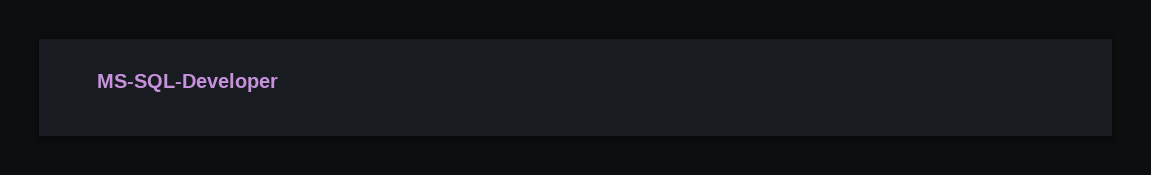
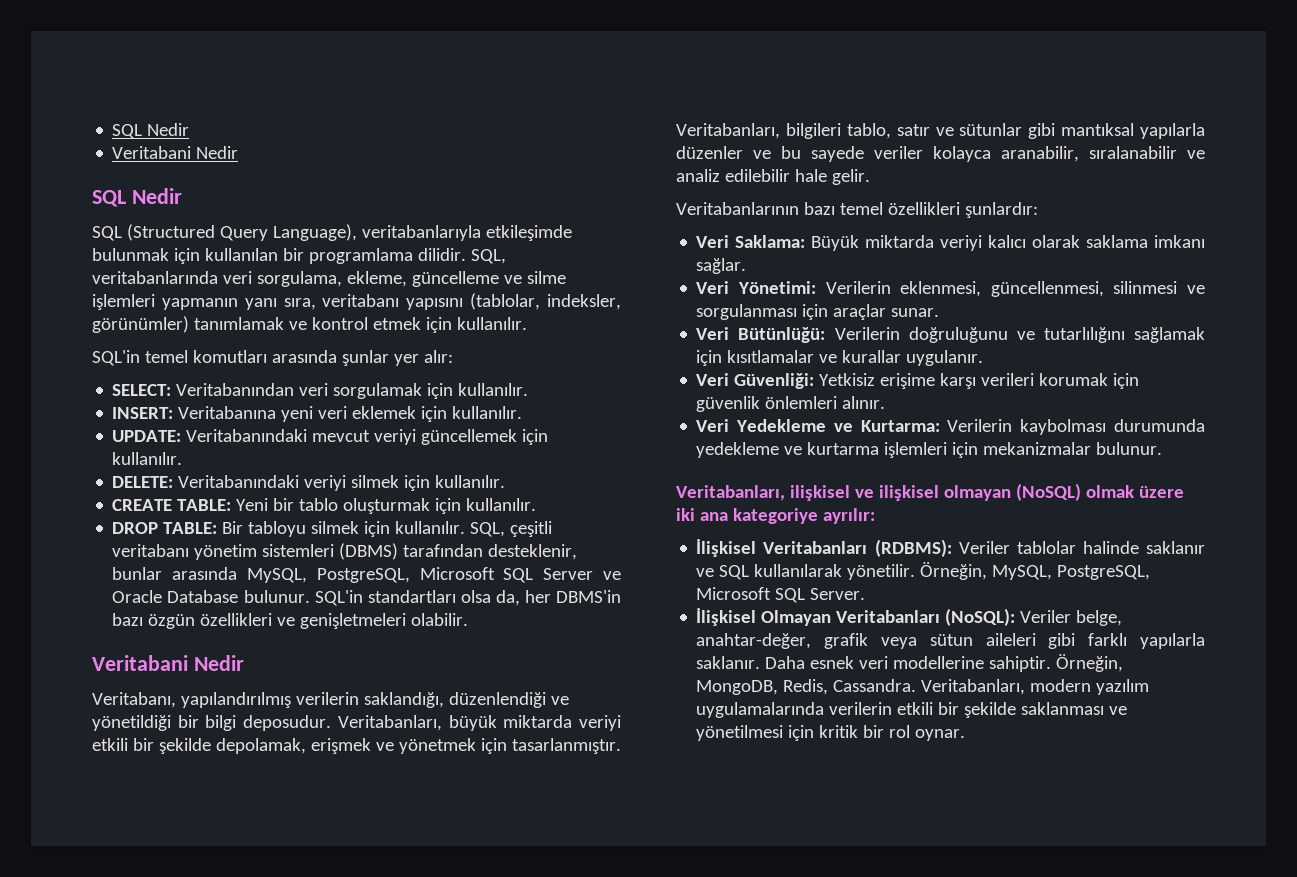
[97,73,278,92] MS-SQL-Developer -> [112,123,190,139] [112,146,239,159] [92,188,182,207] [92,224,572,241] [92,248,506,264] [92,271,566,287] [92,293,621,310] [92,316,527,333] [92,350,453,366] [112,383,529,399] [112,406,523,422] [112,429,549,445] [112,452,183,465] [112,475,506,491] [112,498,537,514] [112,521,553,537] [112,543,578,560] [112,567,621,583] [112,590,621,606] [112,613,469,629] [92,655,244,671] [92,692,569,708] [92,715,621,731] [92,738,621,754] [676,123,1205,139] [676,146,1205,162] [676,169,870,185] [676,202,1038,218] [696,235,1205,251] [696,258,747,274] [696,281,1205,297] [696,304,940,320] [696,327,1205,343] [696,350,984,366] [696,373,1140,389] [696,396,886,412] [696,419,1205,435] [696,442,1163,458] [676,483,1184,501] [676,508,875,524] [696,539,1205,557] [696,562,1151,580] [696,587,866,603] [696,608,1123,626] [696,633,1205,649] [696,654,1124,672] [696,679,1150,695] [696,702,1128,718] [696,725,966,741] SQL Nedir // Veritabani Nedir // SQL Nedir // SQL (Structured Query Language), veritabanlarıyla etkileşimde bulunmak için kullanılan bir programlama dilidir. SQL, veritabanlarında veri sorgulama, ekleme, güncelleme ve silme işlemleri yapmanın yanı sıra, veritabanı yapısını (tablolar, indeksler, görünümler) tanımlamak ve kontrol etmek için kullanılır. // SQL'in temel komutları arasında şunlar yer alır: // SELECT: Veritabanından veri sorgulamak için kullanılır. // INSERT: Veritabanına yeni veri eklemek için kullanılır. // UPDATE: Veritabanındaki mevcut veriyi güncellemek için kullanılır. // DELETE: Veritabanındaki veriyi silmek için kullanılır. // CREATE TABLE: Yeni bir tablo oluşturmak için kullanılır. // DROP TABLE: Bir tabloyu silmek için kullanılır. SQL, çeşitli veritabanı yönetim sistemleri (DBMS) tarafından desteklenir, bunlar arasında MySQL, PostgreSQL, Microsoft SQL Server ve Oracle Database bulunur. SQL'in standartları olsa da, her DBMS'in bazı özgün özellikleri ve genişletmeleri olabilir. // Veritabani Nedir // Veritabanı, yapılandırılmış verilerin saklandığı, düzenlendiği ve yönetildiği bir bilgi deposudur. Veritabanları, büyük miktarda veriyi etkili bir şekilde depolamak, erişmek ve yönetmek için tasarlanmıştır. Veritabanları, bilgileri tablo, satır ve sütunlar gibi mantıksal yapılarla düzenler ve bu sayede veriler kolayca aranabilir, sıralanabilir ve analiz edilebilir hale gelir. // Veritabanlarının bazı temel özellikleri şunlardır: // Veri Saklama: Büyük miktarda veriyi kalıcı olarak saklama imkanı sağlar. // Veri Yönetimi: Verilerin eklenmesi, güncellenmesi, silinmesi ve sorgulanması için araçlar sunar. // Veri Bütünlüğü: Verilerin doğruluğunu ve tutarlılığını sağlamak için kısıtlamalar ve kurallar uygulanır. // Veri Güvenliği: Yetkisiz erişime karşı verileri korumak için güvenlik önlemleri alınır. // Veri Yedekleme ve Kurtarma: Verilerin kaybolması durumunda yedekleme ve kurtarma işlemleri için mekanizmalar bulunur. // Veritabanları, ilişkisel ve ilişkisel olmayan (NoSQL) olmak üzere iki ana kategoriye ayrılır: // İlişkisel Veritabanları (RDBMS): Veriler tablolar halinde saklanır ve SQL kullanılarak yönetilir. Örneğin, MySQL, PostgreSQL, Microsoft SQL Server. // İlişkisel Olmayan Veritabanları (NoSQL): Veriler belge, anahtar-değer, grafik veya sütun aileleri gibi farklı yapılarla saklanır. Daha esnek veri modellerine sahiptir. Örneğin, MongoDB, Redis, Cassandra. Veritabanları, modern yazılım uygulamalarında verilerin etkili bir şekilde saklanması ve yönetilmesi için kritik bir rol oynar.

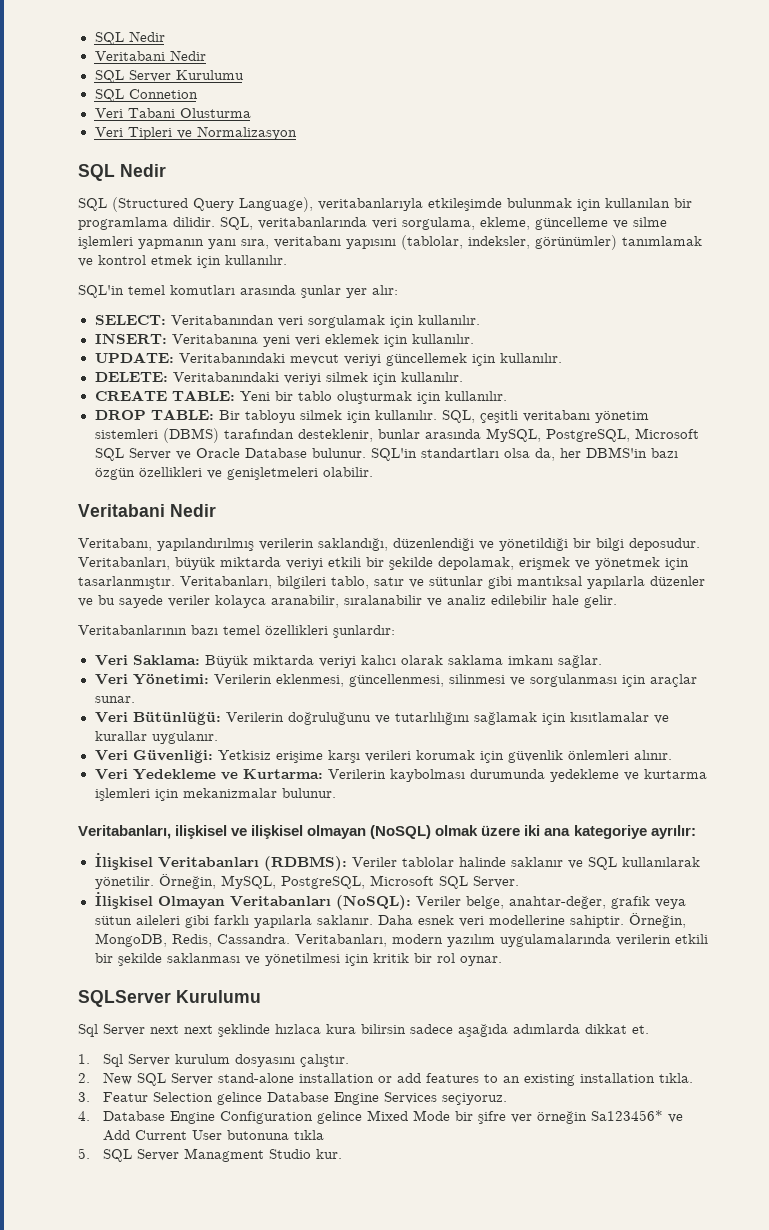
(239, 152) none -> [94,70,244,83] [94,89,198,102] [94,108,251,118] [94,126,297,140] // SQL Server Kurulumu // SQL Connetion // Veri Tabani Olusturma // Veri Tipleri ve Normalizasyon
(966, 735) none -> [78,990,261,1007] [78,1024,649,1037] [78,1054,350,1067] [78,1072,694,1086] [78,1092,508,1105] [78,1110,684,1124] [103,1130,325,1141] [78,1148,343,1162] // SQLServer Kurulumu // Sql Server next next şeklinde hızlaca kura bilirsin sadece aşağıda adımlarda dikkat et. // 1. Sql Server kurulum dosyasını çalıştır. // 2. New SQL Server stand-alone installation or add features to an existing installation tıkla. // 3. Featur Selection gelince Database Engine Services seçiyoruz. // 4. Database Engine Configuration gelince Mixed Mode bir şifre ver örneğin Sa123456* ve Add Current User butonuna tıkla // 5. SQL Server Managment Studio kur.

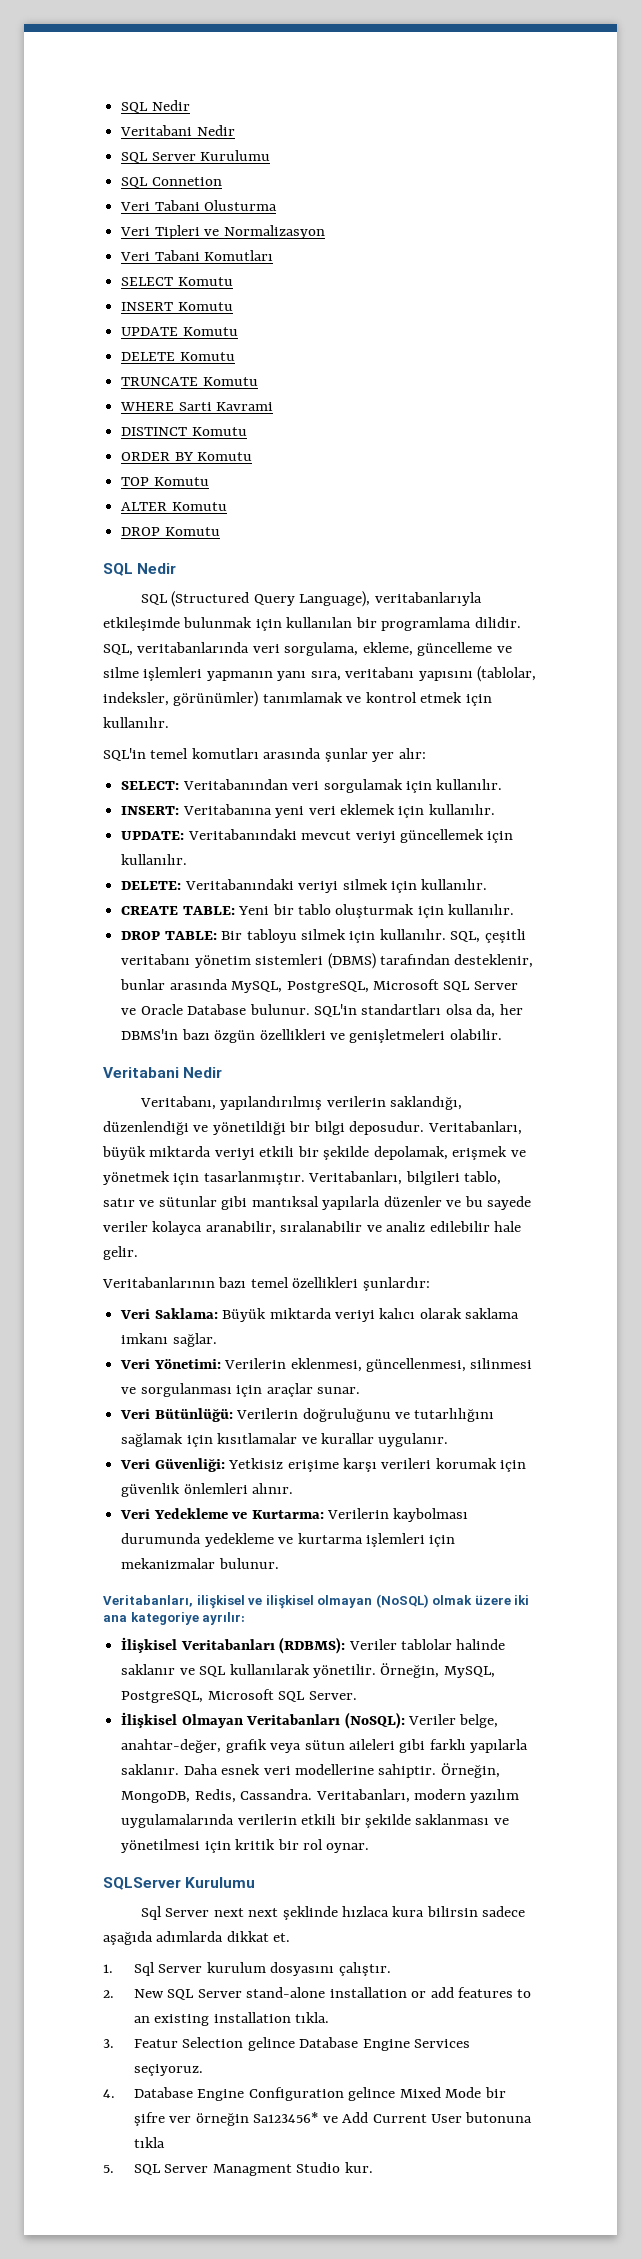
(297, 133) none -> [120,250,274,261] [121,277,233,286] [121,302,233,311] [121,327,238,336] [121,352,235,361] [121,377,258,386] [120,402,274,411] [121,427,247,436] [121,452,253,461] [121,477,209,486] [121,502,227,511] [121,527,220,536] // Veri Tabani Komutları // SELECT Komutu // INSERT Komutu // UPDATE Komutu // DELETE Komutu // TRUNCATE Komutu // WHERE Sarti Kavrami // DISTINCT Komutu // ORDER BY Komutu // TOP Komutu // ALTER Komutu // DROP Komutu

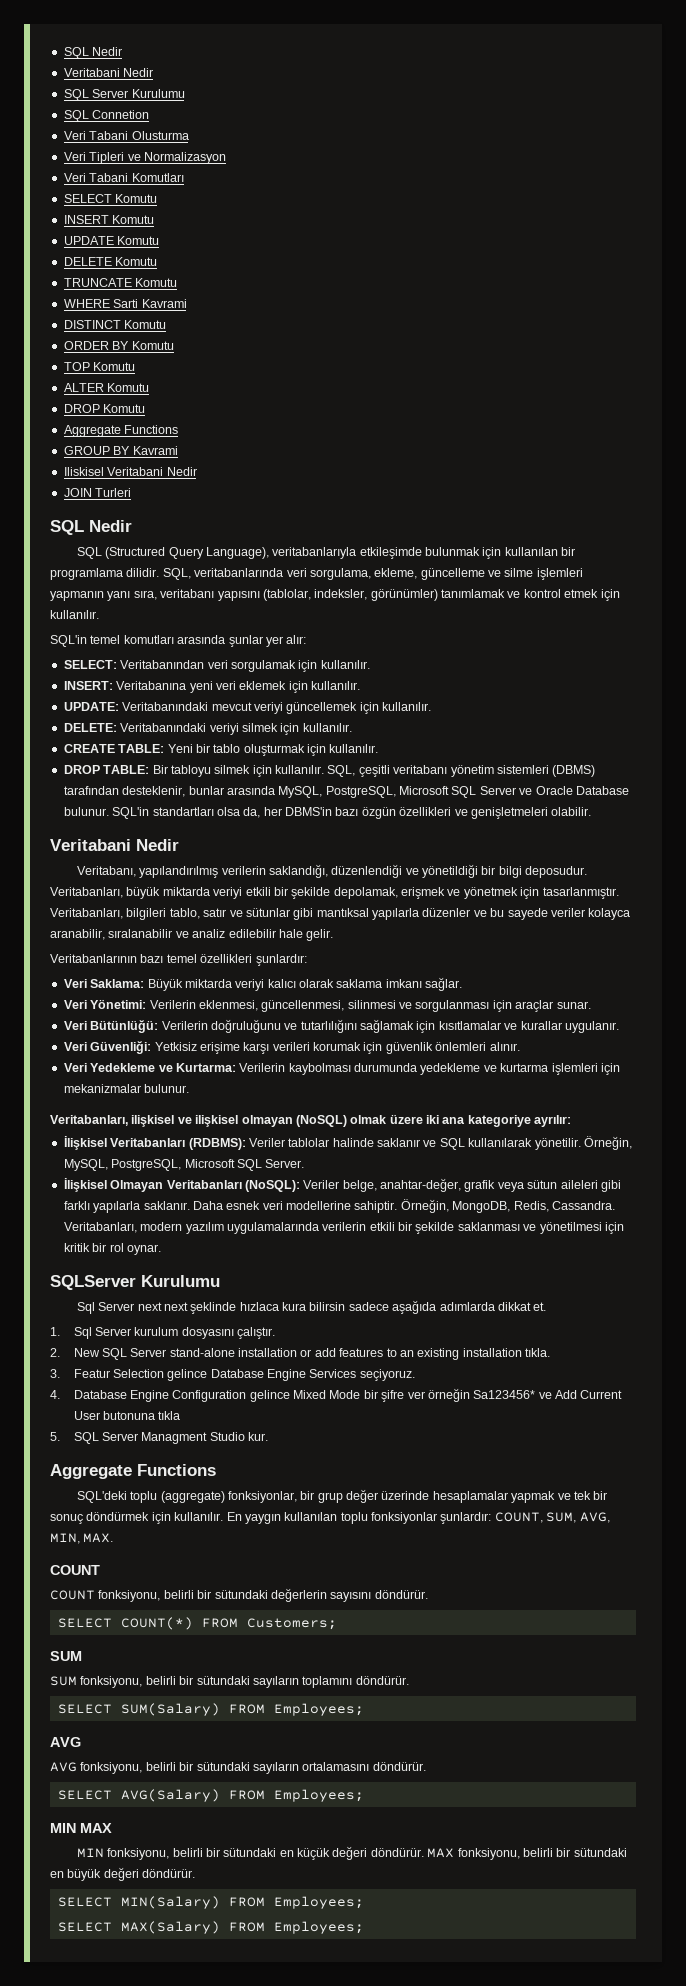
(220, 531) none -> [63,425,179,437] [63,446,178,455] [63,467,197,476] [63,488,132,497] // Aggregate Functions // GROUP BY Kavrami // Iliskisel Veritabani Nedir // JOIN Turleri
(373, 2167) none -> [50,1464,216,1479] [76,1489,608,1503] [50,1512,610,1524] [50,1533,114,1544] [50,1565,100,1575] [50,1588,428,1602] [57,1617,337,1630] [50,1651,82,1661] [50,1676,409,1688] [57,1703,364,1716] [50,1737,81,1747] [50,1762,426,1774] [57,1789,364,1802] [50,1823,112,1833] [76,1846,627,1860] [50,1867,196,1881] [57,1896,364,1909] [57,1921,364,1934] // Aggregate Functions // SQL'deki toplu (aggregate) fonksiyonlar, bir grup değer üzerinde hesaplamalar yapmak ve tek bir sonuç döndürmek için kullanılır. En yaygın kullanılan toplu fonksiyonlar şunlardır: COUNT, SUM, AVG, MIN, MAX. // COUNT // COUNT fonksiyonu, belirli bir sütundaki değerlerin sayısını döndürür. // SELECT COUNT(*) FROM Customers; // SUM // SUM fonksiyonu, belirli bir sütundaki sayıların toplamını döndürür. // SELECT SUM(Salary) FROM Employees; // AVG // AVG fonksiyonu, belirli bir sütundaki sayıların ortalamasını döndürür. // SELECT AVG(Salary) FROM Employees; // MIN MAX // MIN fonksiyonu, belirli bir sütundaki en küçük değeri döndürür. MAX fonksiyonu, belirli bir sütundaki en büyük değeri döndürür. // SELECT MIN(Salary) FROM Employees; // SELECT MAX(Salary) FROM Employees;

